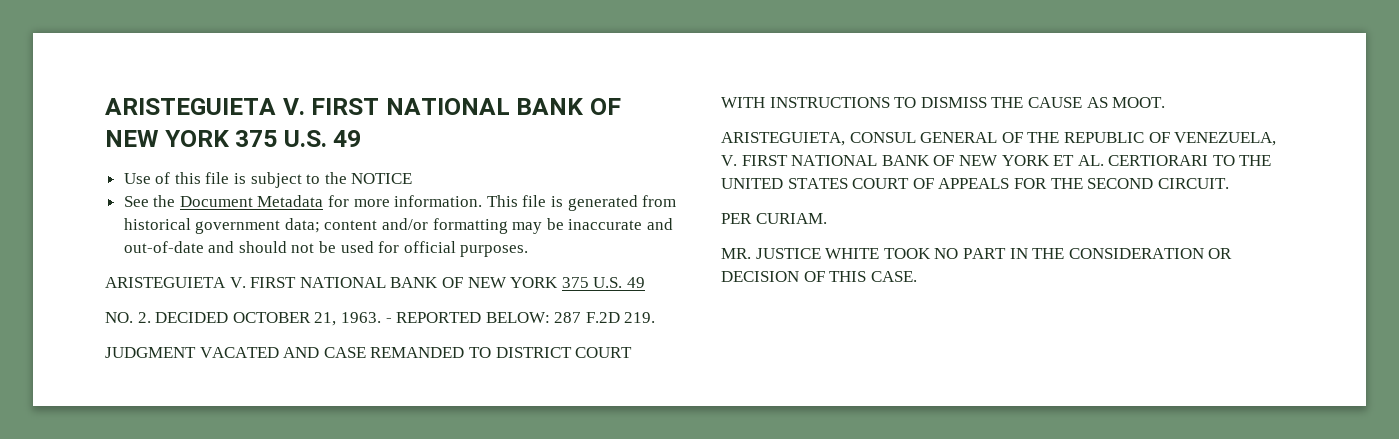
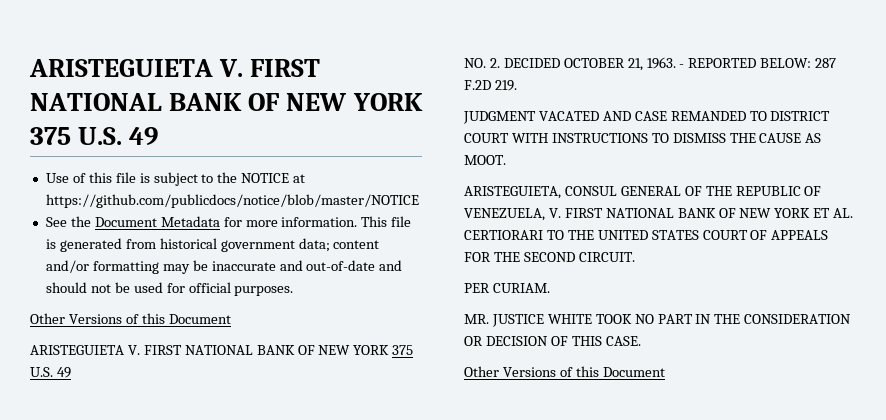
(413, 178) none -> [293,174,306,183] [45,194,419,208] at https://github.com/publicdocs/notice/blob/master/NOTICE
(529, 251) none -> [30,313,231,324] // Other Versions of this Document
(917, 276) none -> [464,366,665,377] // Other Versions of this Document

